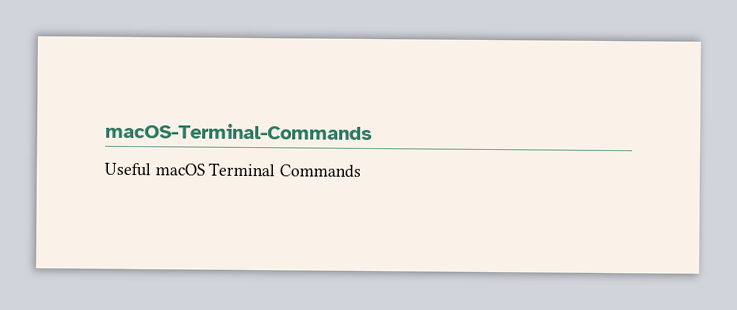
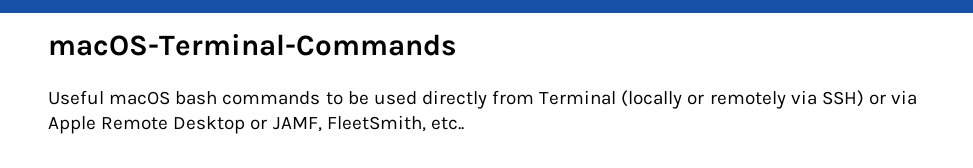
[208,162,362,178] Terminal Commands -> [175,90,918,109] [48,115,464,134] bash commands to be used directly from Terminal (locally or remotely via SSH) or via Apple Remote Desktop or JAMF, FleetSmith, etc..

